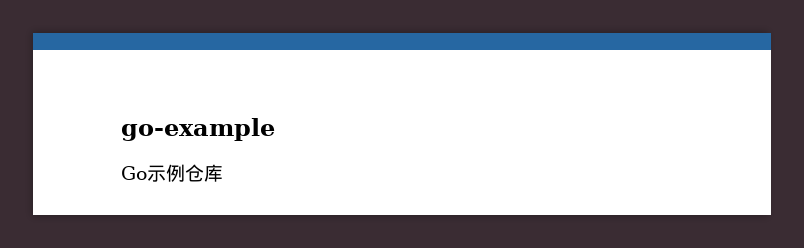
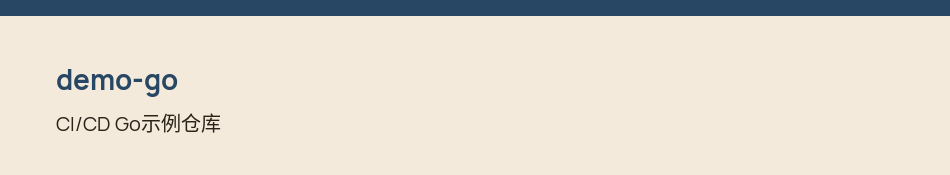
[121,118,275,141] go-example // -> [56,69,178,97] [56,117,110,131] demo-go // CI/CD

